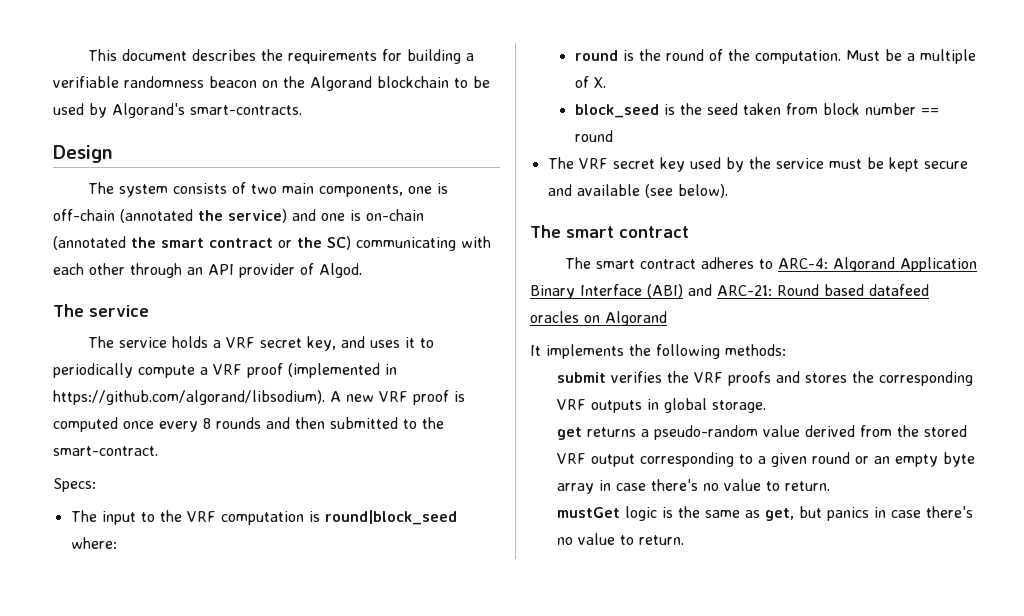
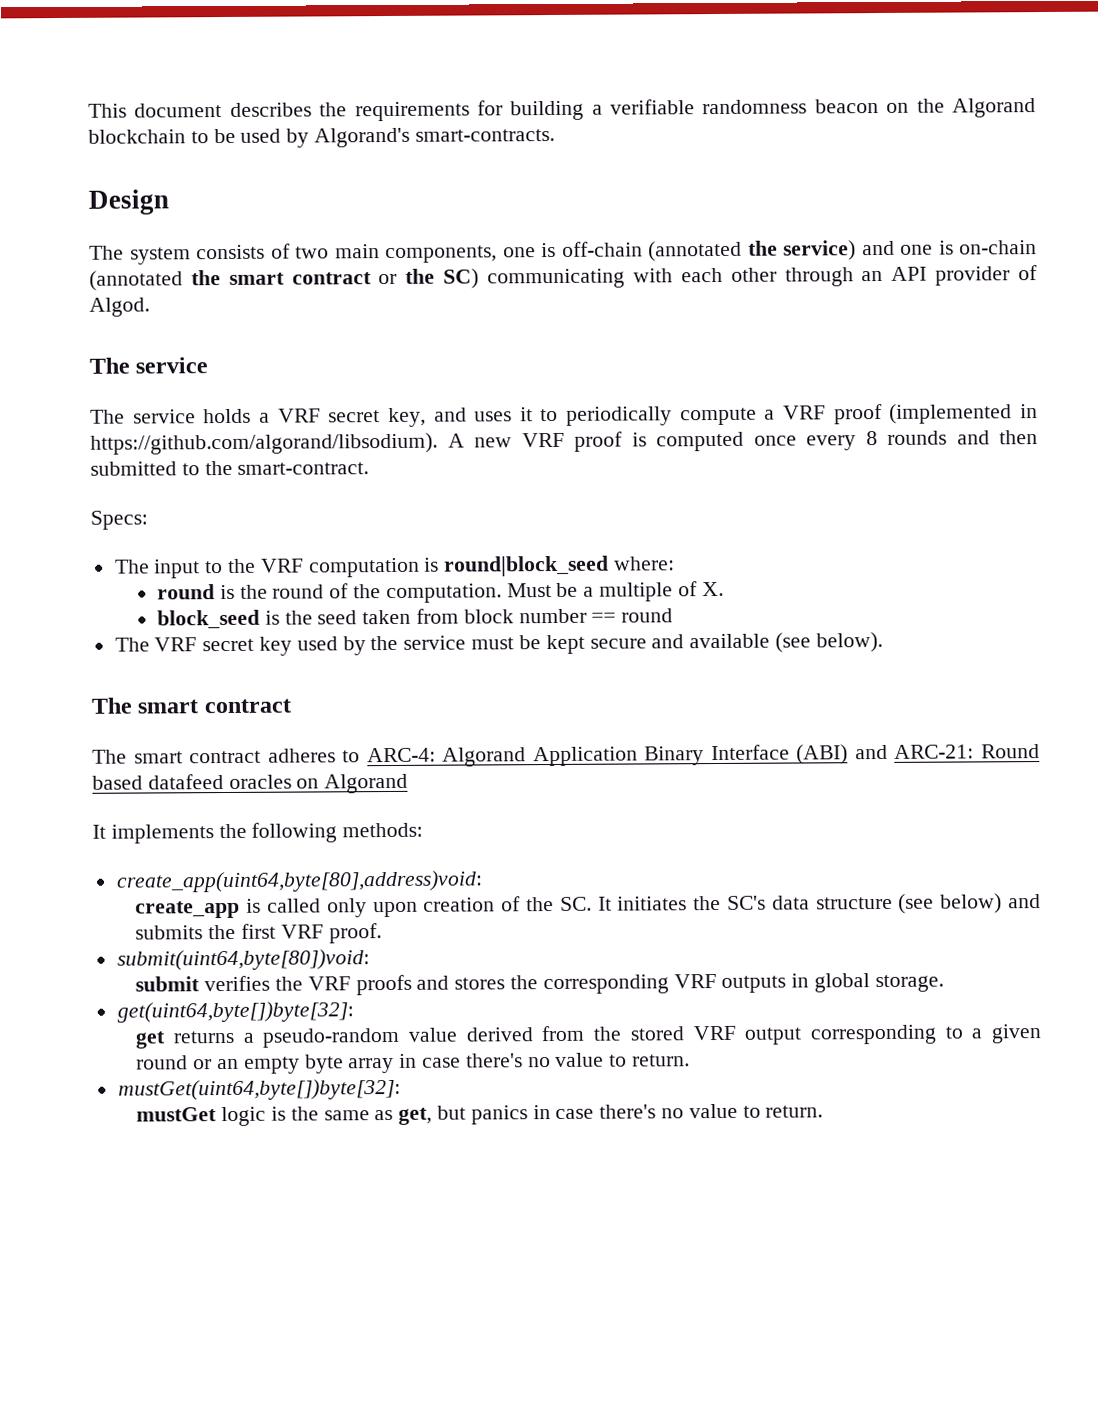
(786, 350) none -> [115,870,483,893] [135,893,1042,919] [135,923,382,944] [116,949,370,971] // create_app(uint64,byte[80],address)void: // create_app is called only upon creation of the SC. It initiates the SC's data structure (see below) and submits the first VRF proof. // submit(uint64,byte[80])void:
(767, 406) none -> [116,1001,354,1023] // get(uint64,byte[])byte[32]:
(831, 486) none -> [117,1078,401,1101] // mustGet(uint64,byte[])byte[32]:

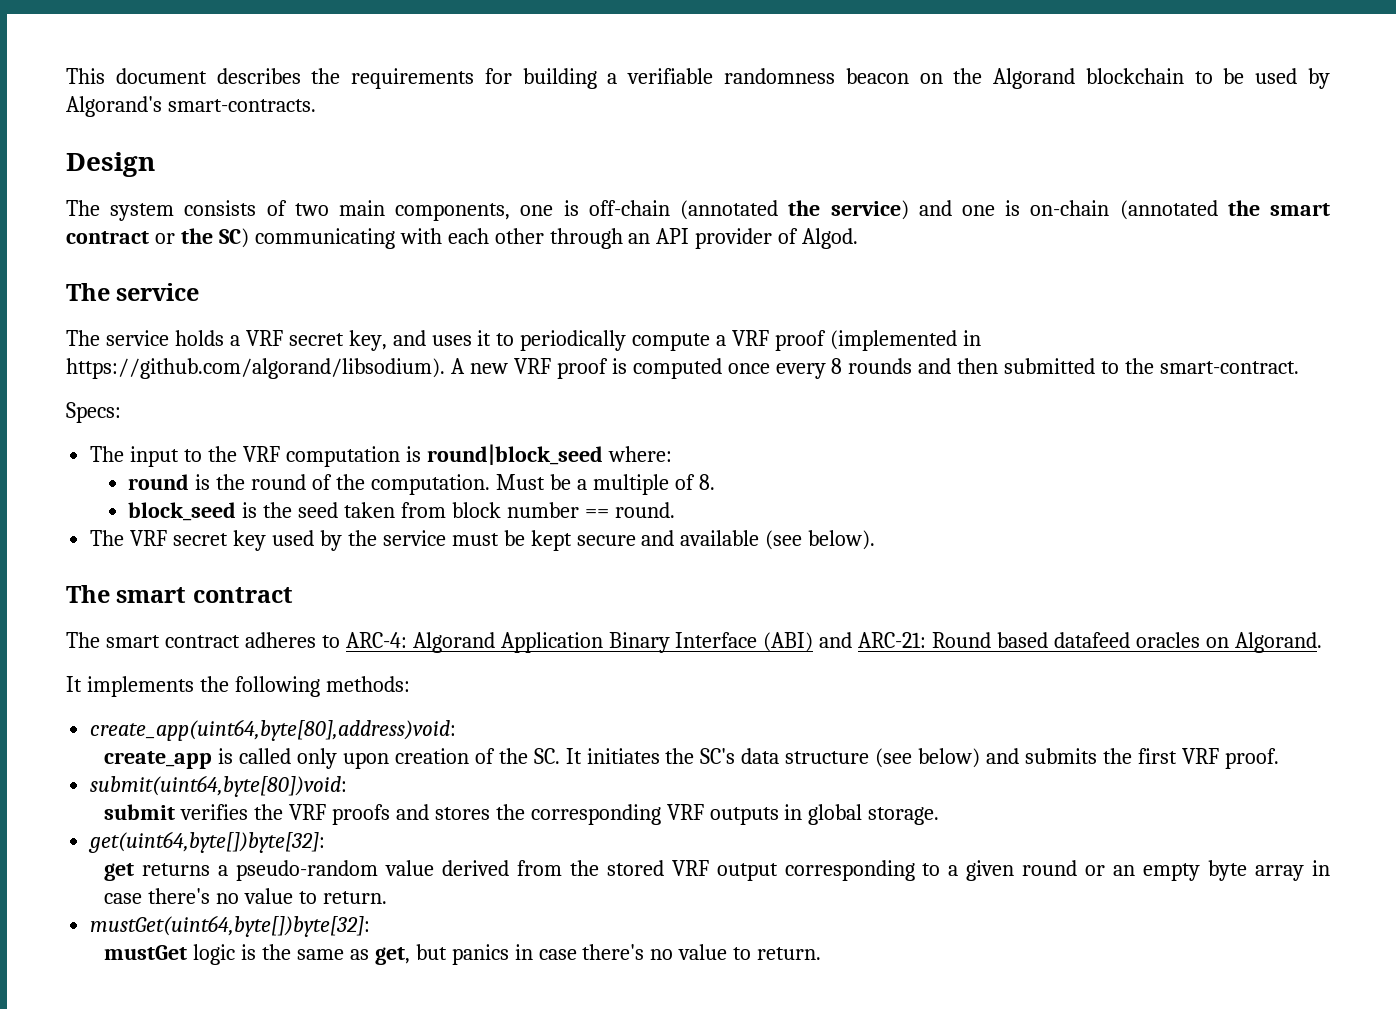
[701,581,724,597] X. -> [698,474,715,490] 8.
[621,608,674,623] round -> [614,502,675,518] round.
[324,773,409,794] Algorand -> [1234,632,1322,653] Algorand.

